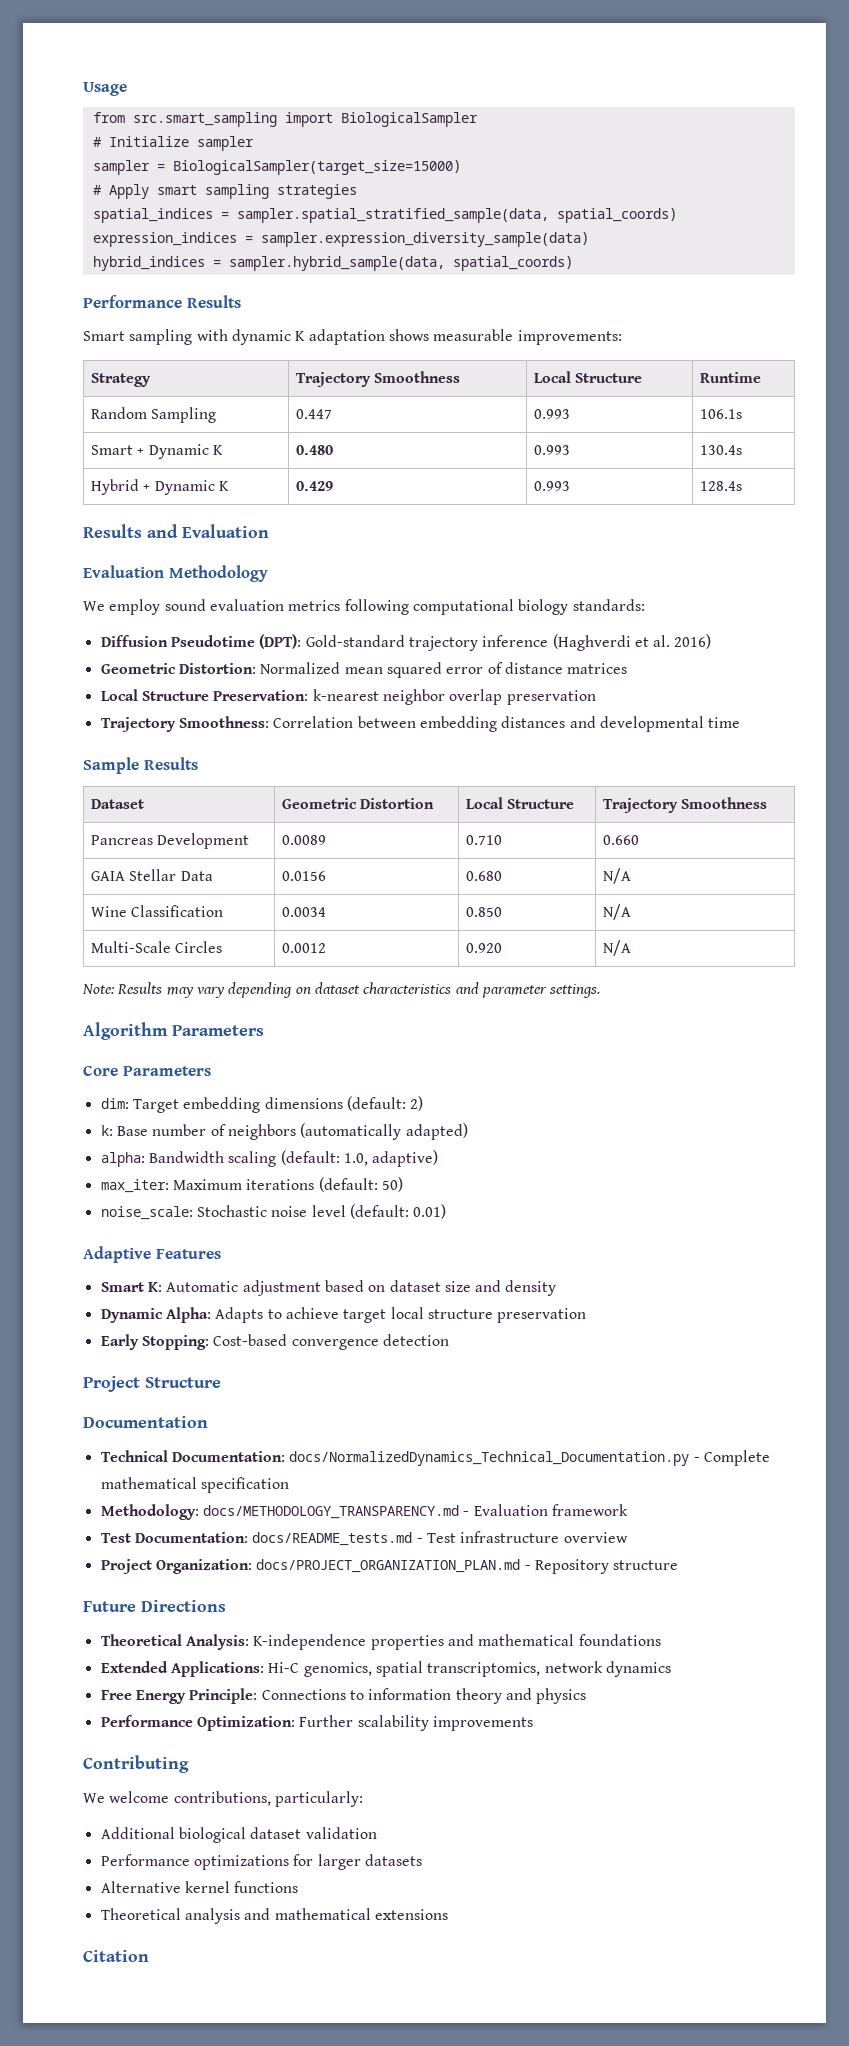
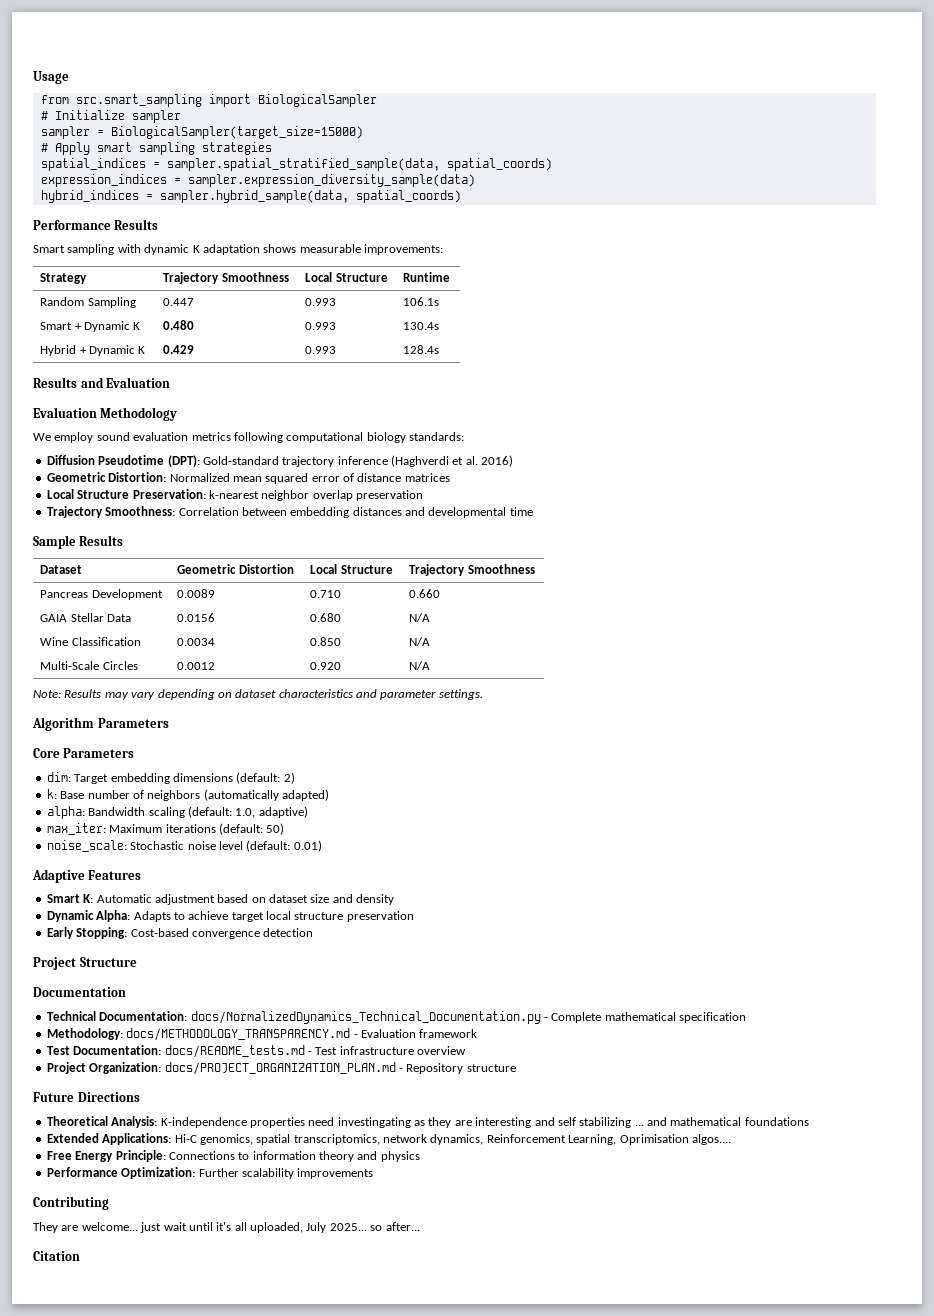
(444, 1642) none -> [308,1117,644,1128] need investingating as they are interesting and self stabilizing ...
[605,1661,671,1677] dynamics -> [430,1134,731,1145] dynamics, Reinforcement Learning, Oprimisation algos....
[83,1791,363,1807] [100,1827,377,1843] [100,1854,422,1870] [100,1881,299,1893] [100,1908,448,1924] We welcome contributions, particularly: // Additional biological dataset validation // Performance optimizations for larger datasets // Alternative kernel functions // Theoretical analysis and mathematical extensions -> [33,1222,420,1233] They are welcome... just wait until it's all uploaded, July 2025... so after...

